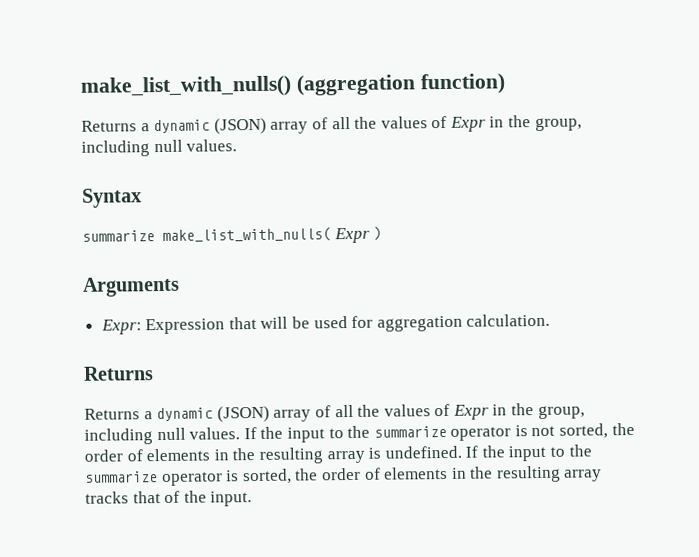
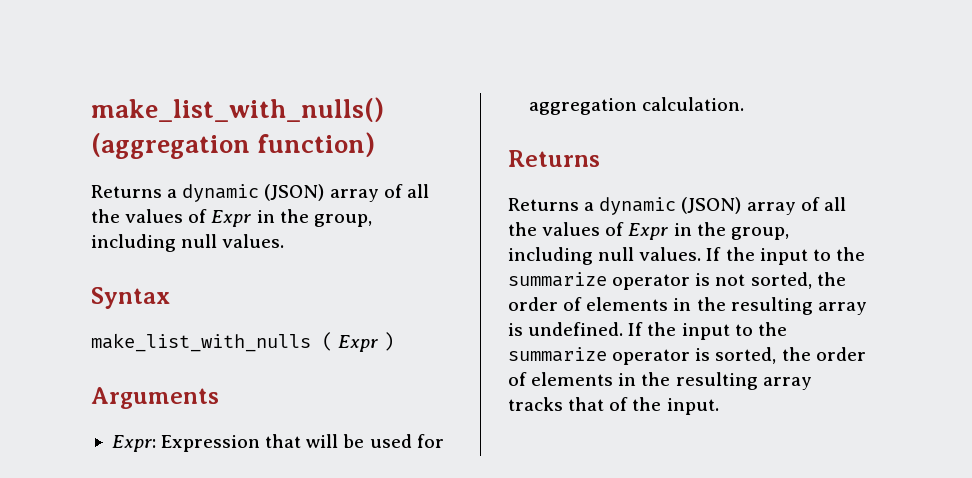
[82,227,331,243] summarize make_list_with_nulls( -> [91,332,333,352] make_list_with_nulls (

